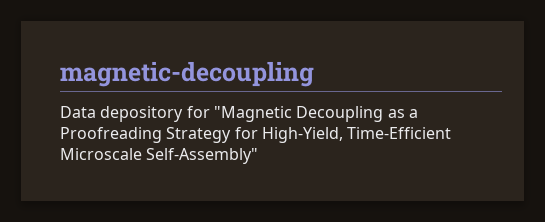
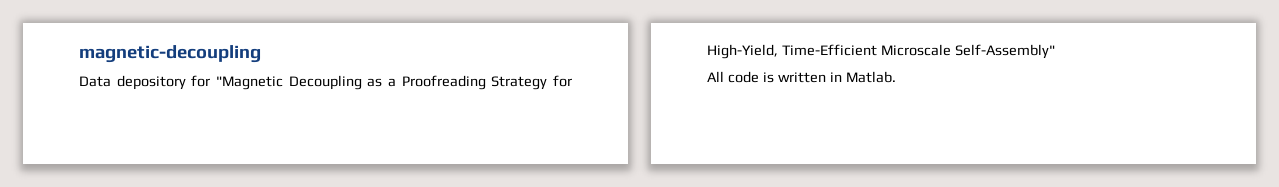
(259, 156) none -> [707,71,896,83] // All code is written in Matlab.

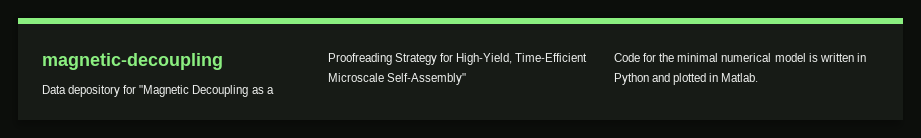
[707,71,826,83] All code is written -> [614,53,866,62] [614,73,707,85] Code for the minimal numerical model is written in Python and plotted

